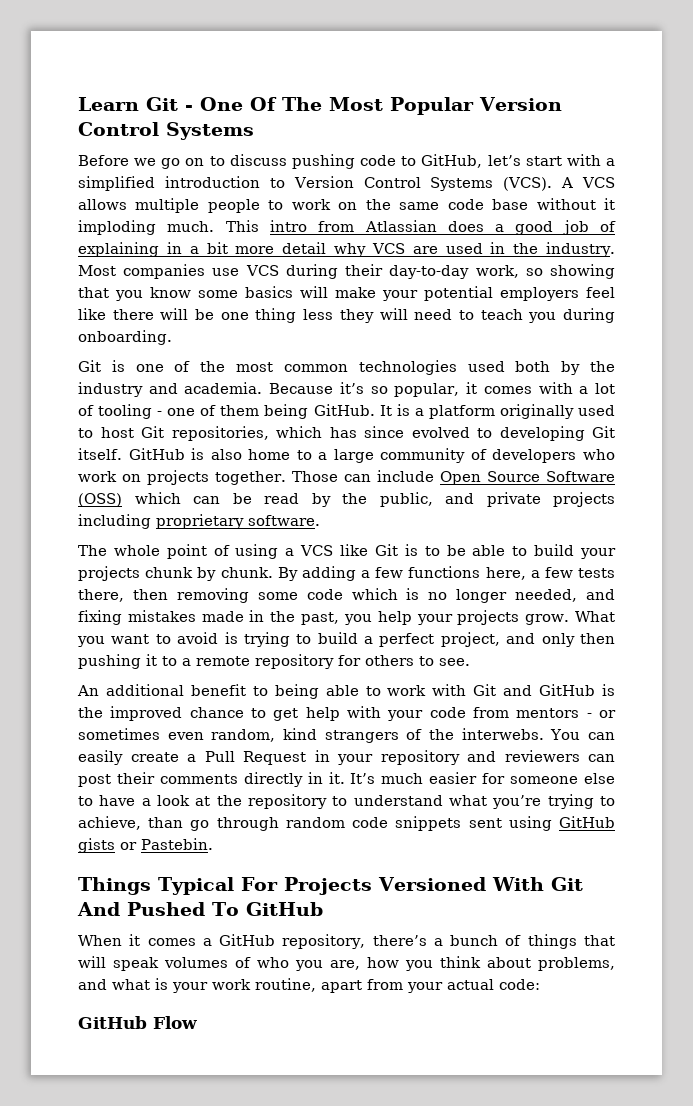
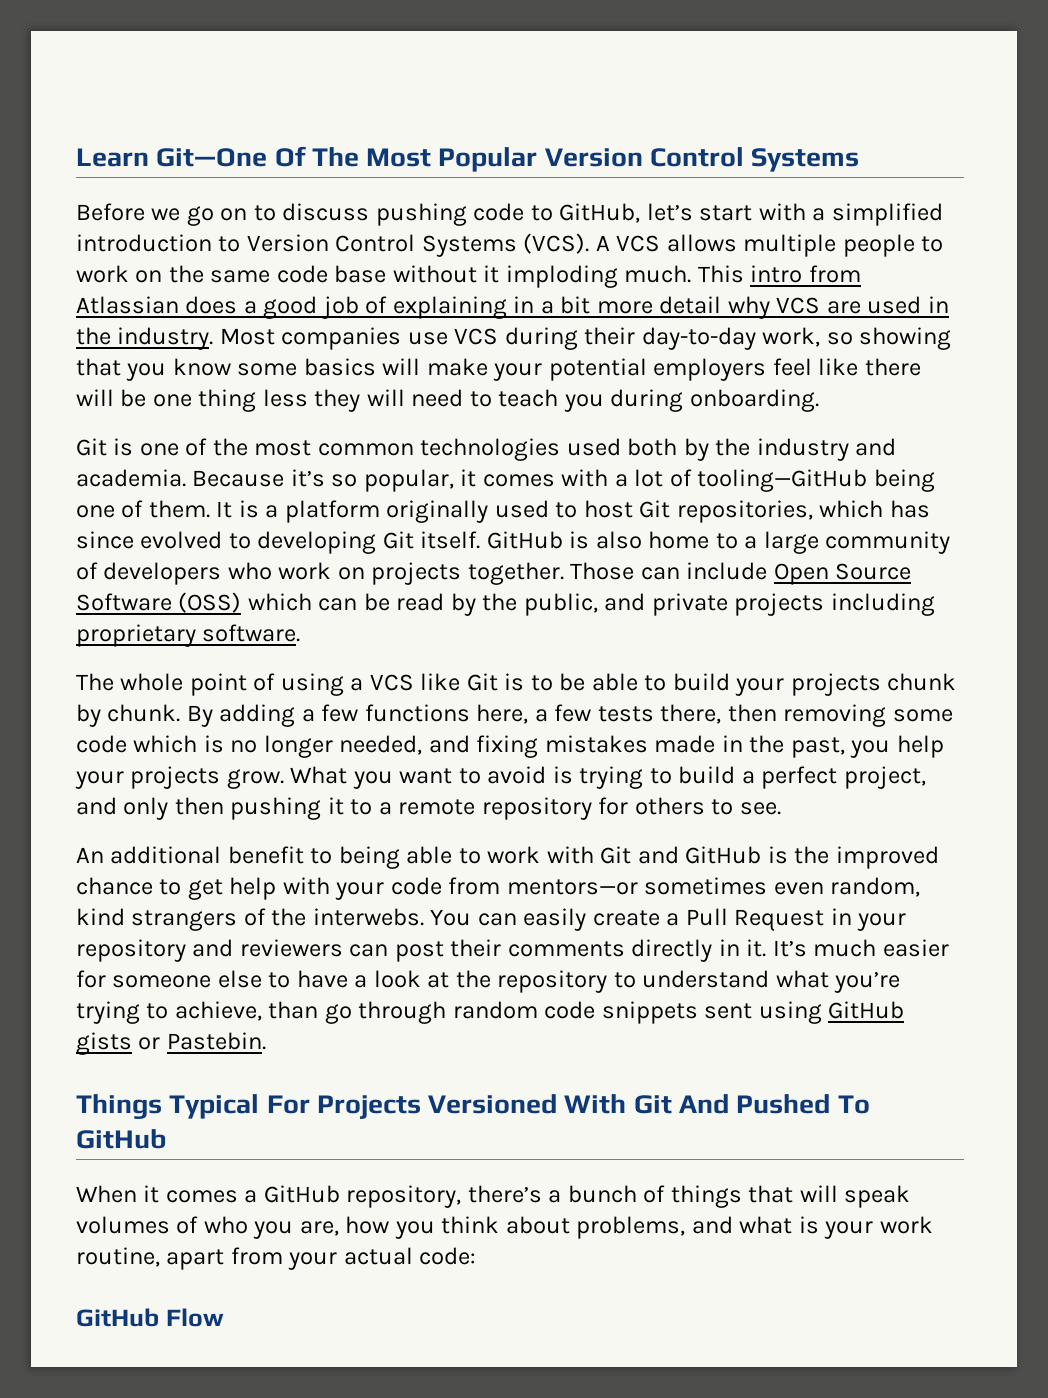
[146,97,243,111] Git - One -> [156,148,268,167] Git—One
[98,404,375,419] tooling - one of them being GitHub. -> [697,469,935,492] [76,500,210,518] tooling—GitHub being one of them.
[516,708,616,718] mentors - or -> [506,879,638,895] mentors—or

